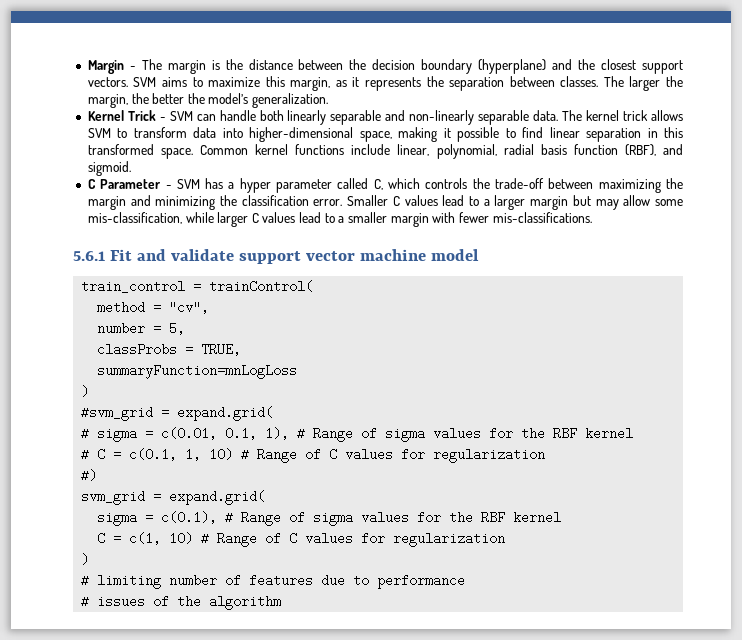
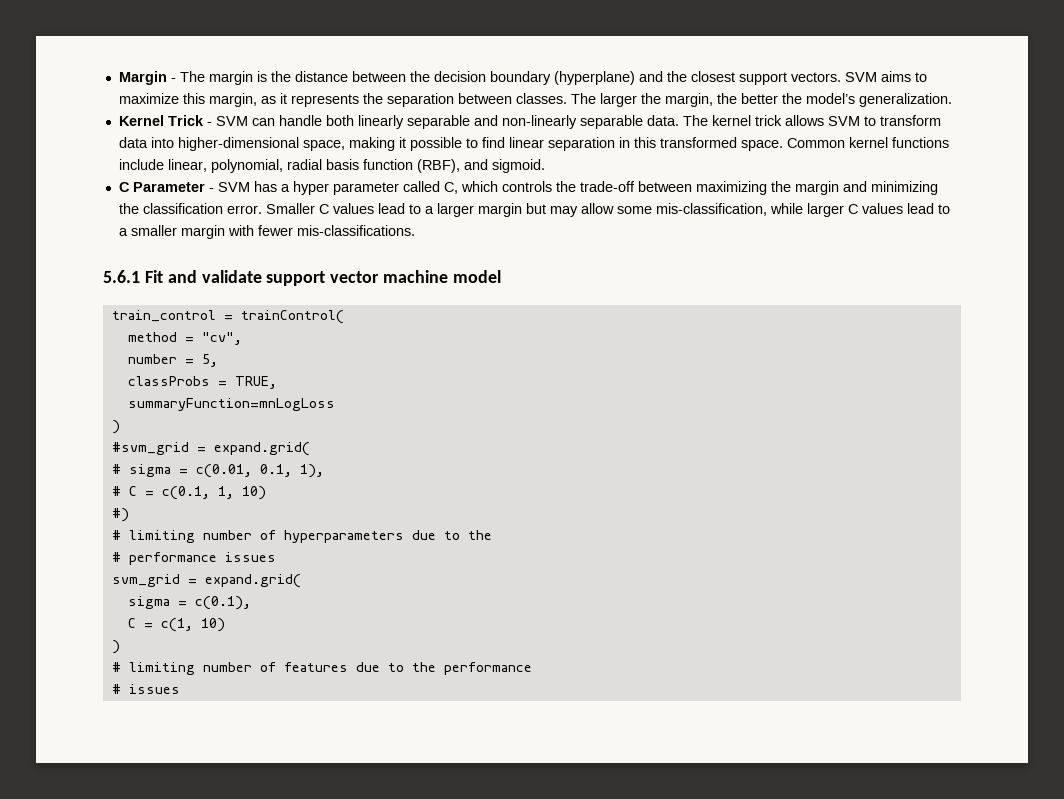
[297,427,634,442] # Range of sigma values for the RBF kernel -> (324, 471) none
[241,448,546,463] [81,469,98,482] # Range of C values for regularization // #) -> [111,508,129,522] [111,530,492,543] [111,552,276,565] // #) // # limiting number of hyperparameters due to the // # performance issues
[225,511,562,526] [97,532,506,547] # Range of sigma values for the RBF kernel // C = c(1, 10) # Range of C values for regularization -> [127,618,225,632] // C = c(1, 10)
(370, 580) none -> [411,662,436,672] the
[153,595,282,610] of the algorithm -> (180, 689) none

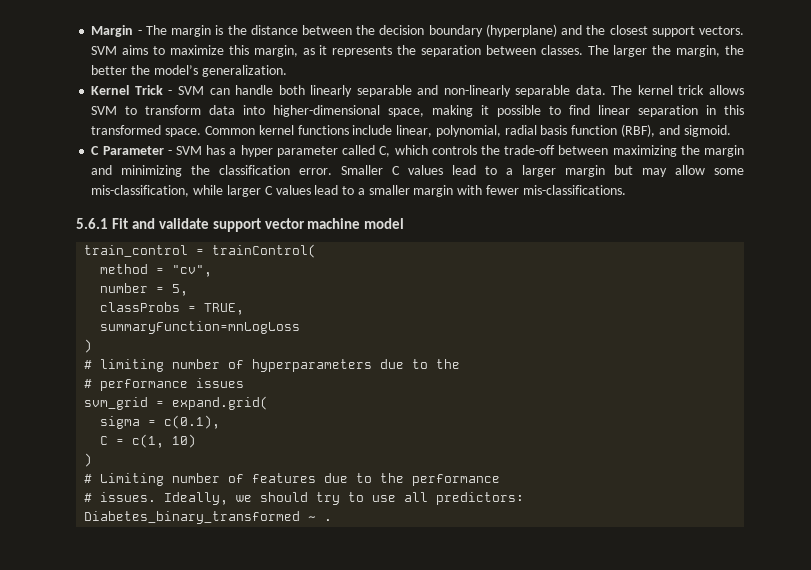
[111,442,310,456] [111,464,324,478] [111,486,266,500] [111,508,129,522] // #svm_grid = expand.grid( // # sigma = c(0.01, 0.1, 1), // # C = c(0.1, 1, 10) // #) -> (93, 346) none
[128,662,195,675] limiting -> [100,473,165,486] Limiting
[128,684,180,694] issues -> [100,492,525,505] [84,511,333,524] issues. Ideally, we should try to use all predictors: Diabetes_binary_transformed ~ .

